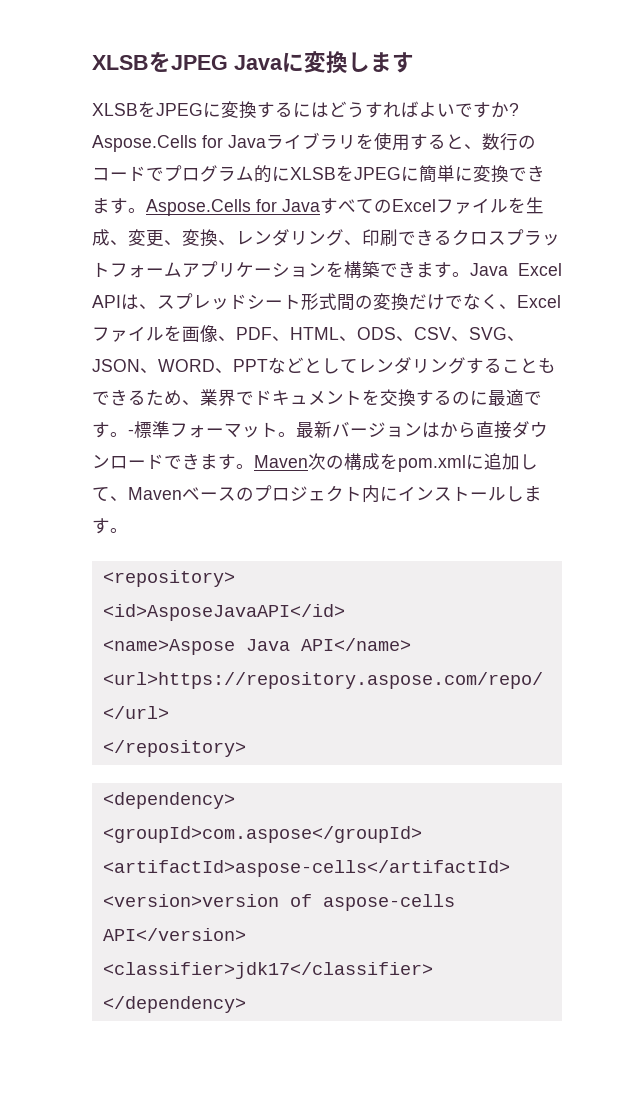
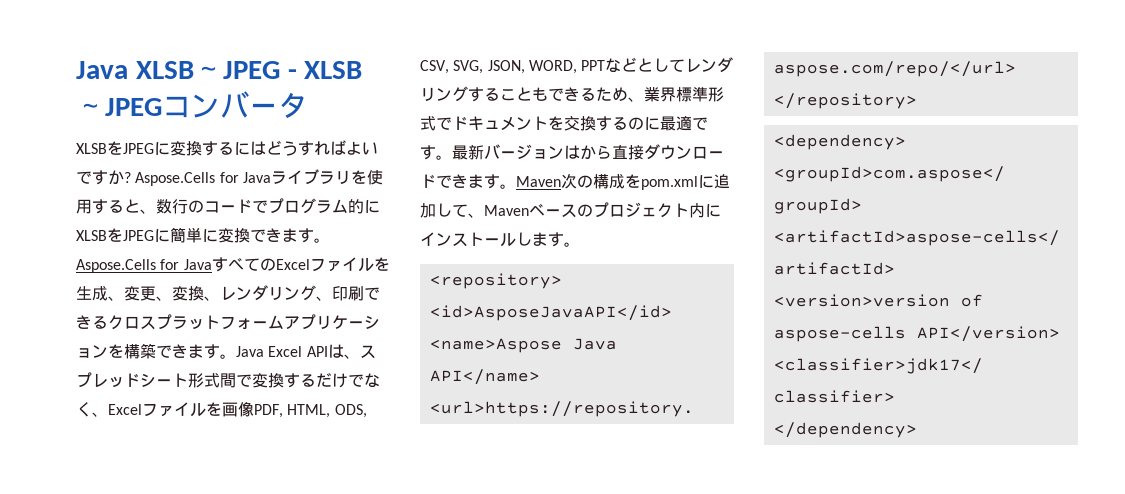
[92,51,414,74] XLSBをJPEG Javaに変換します -> [76,61,363,79] [76,91,307,119] Java XLSB～JPEG - XLSB～JPEGコンバータ
[355,293,409,311] の変換 -> [236,373,316,388] で変換する
[218,327,525,341] [92,359,233,373] 、PDF、HTML、ODS、CSV、SVG、JSON、WORD、 -> [254,404,367,418] [420,60,577,74] PDF, HTML, ODS, CSV, SVG, JSON, WORD,
(236, 397) none -> [676,86,724,102] [420,116,436,131] 標準形式
[128,421,296,438] -標準フォーマット。 -> (452, 157) none

